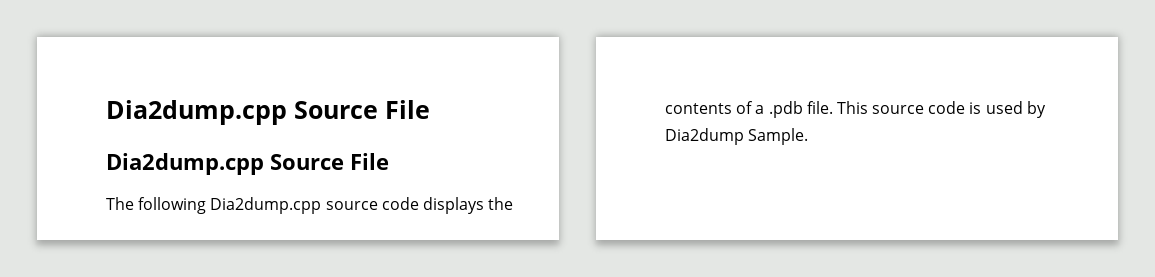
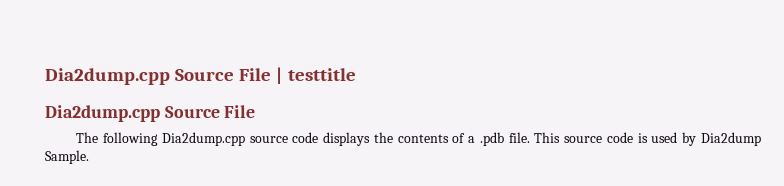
[106,100,430,125] Dia2dump.cpp Source File -> [45,67,356,85] Dia2dump.cpp Source File | testtitle

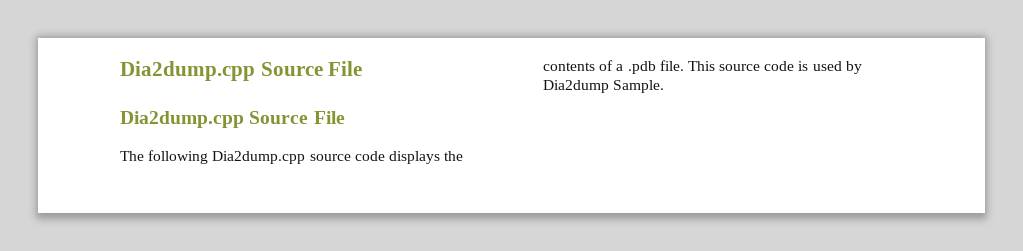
[45,67,356,85] Dia2dump.cpp Source File | testtitle -> [120,61,363,81] Dia2dump.cpp Source File

